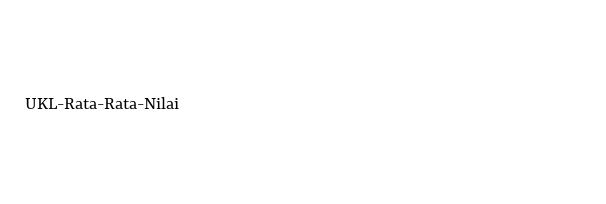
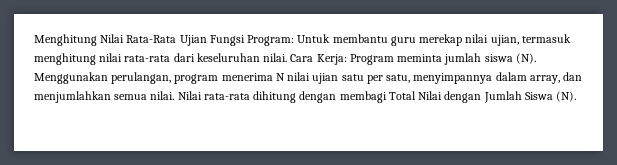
[25,97,179,109] UKL-Rata-Rata-Nilai -> [34,34,571,46] [34,53,536,65] [34,72,583,84] [34,91,577,103] Menghitung Nilai Rata-Rata Ujian Fungsi Program: Untuk membantu guru merekap nilai ujian, termasuk menghitung nilai rata-rata dari keseluruhan nilai. Cara Kerja: Program meminta jumlah siswa (N). Menggunakan perulangan, program menerima N nilai ujian satu per satu, menyimpannya dalam array, dan menjumlahkan semua nilai. Nilai rata-rata dihitung dengan membagi Total Nilai dengan Jumlah Siswa (N).

